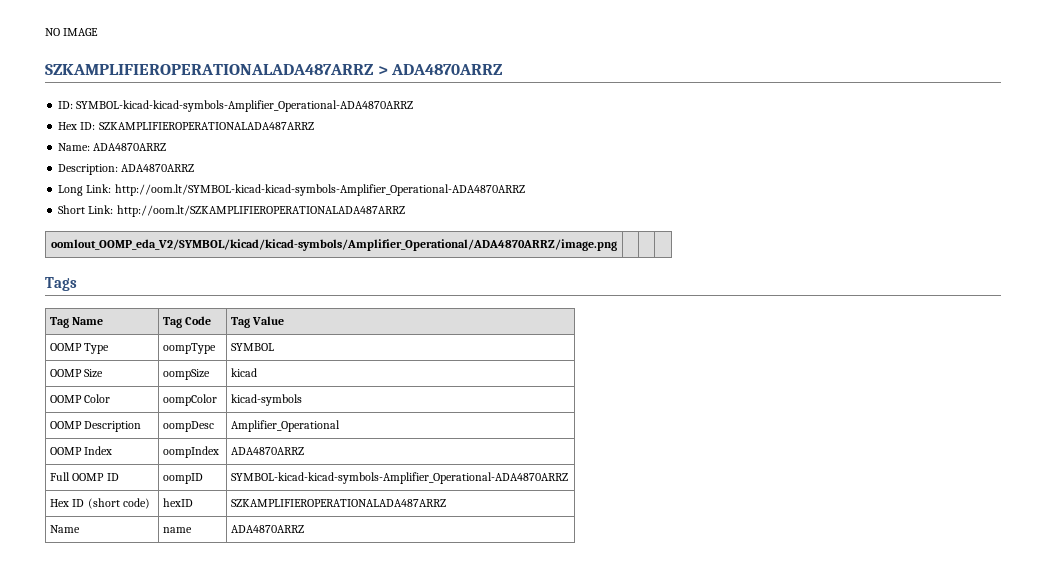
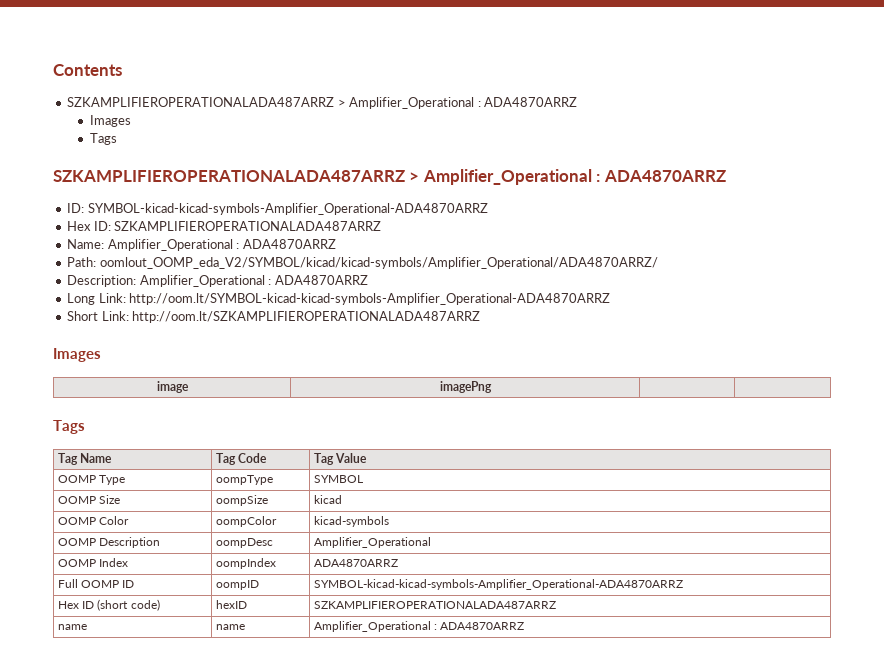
[45,28,99,36] [45,64,388,75] NO IMAGE // SZKAMPLIFIEROPERATIONALADA487ARRZ > -> [53,64,122,76] [67,97,578,109] [89,115,131,127] [89,133,117,145] [53,169,601,185] Contents // SZKAMPLIFIEROPERATIONALADA487ARRZ > Amplifier_Operational : ADA4870ARRZ // Images // Tags // SZKAMPLIFIEROPERATIONALADA487ARRZ > Amplifier_Operational :
[93,143,167,151] ADA4870ARRZ -> [107,239,336,251] [67,257,658,269] Amplifier_Operational : ADA4870ARRZ // Path: oomlout_OOMP_eda_V2/SYMBOL/kicad/kicad-symbols/Amplifier_Operational/ADA4870ARRZ/
(119, 169) none -> [139,275,272,287] Amplifier_Operational :
[50,239,617,251] // oomlout_OOMP_eda_V2/SYMBOL/kicad/kicad-symbols/Amplifier_Operational/ADA4870ARRZ/image.png | -> [53,348,101,362] [156,381,189,393] [439,381,492,393] // Images // image | imagePng
[50,525,81,533] [163,527,193,533] Name | name | -> [58,624,88,630] [216,624,246,630] [314,621,438,632] name | name | Amplifier_Operational :

